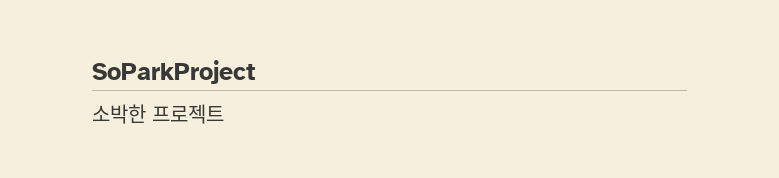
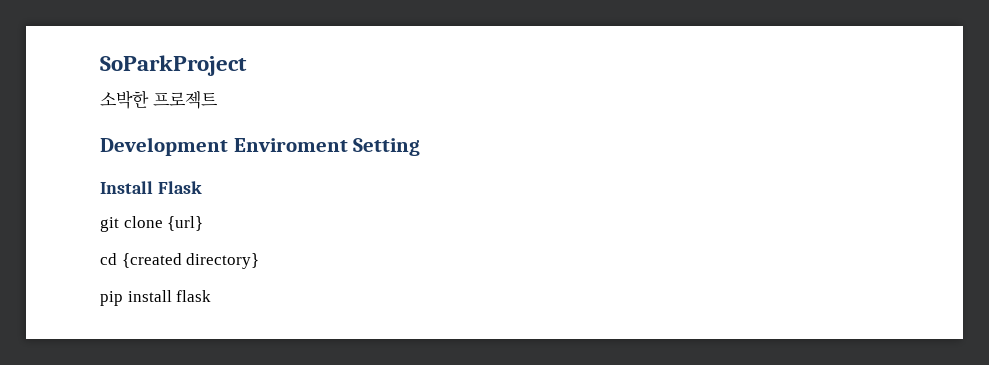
(224, 114) none -> [100,137,421,156] [100,181,202,194] [100,216,204,232] [100,253,260,269] [100,290,212,306] // Development Enviroment Setting // Install Flask // git clone {url} // cd {created directory} // pip install flask

